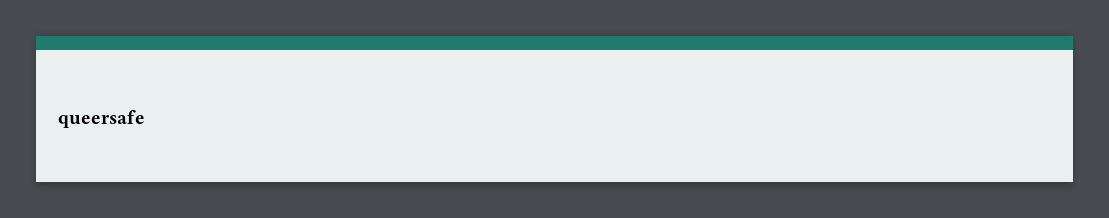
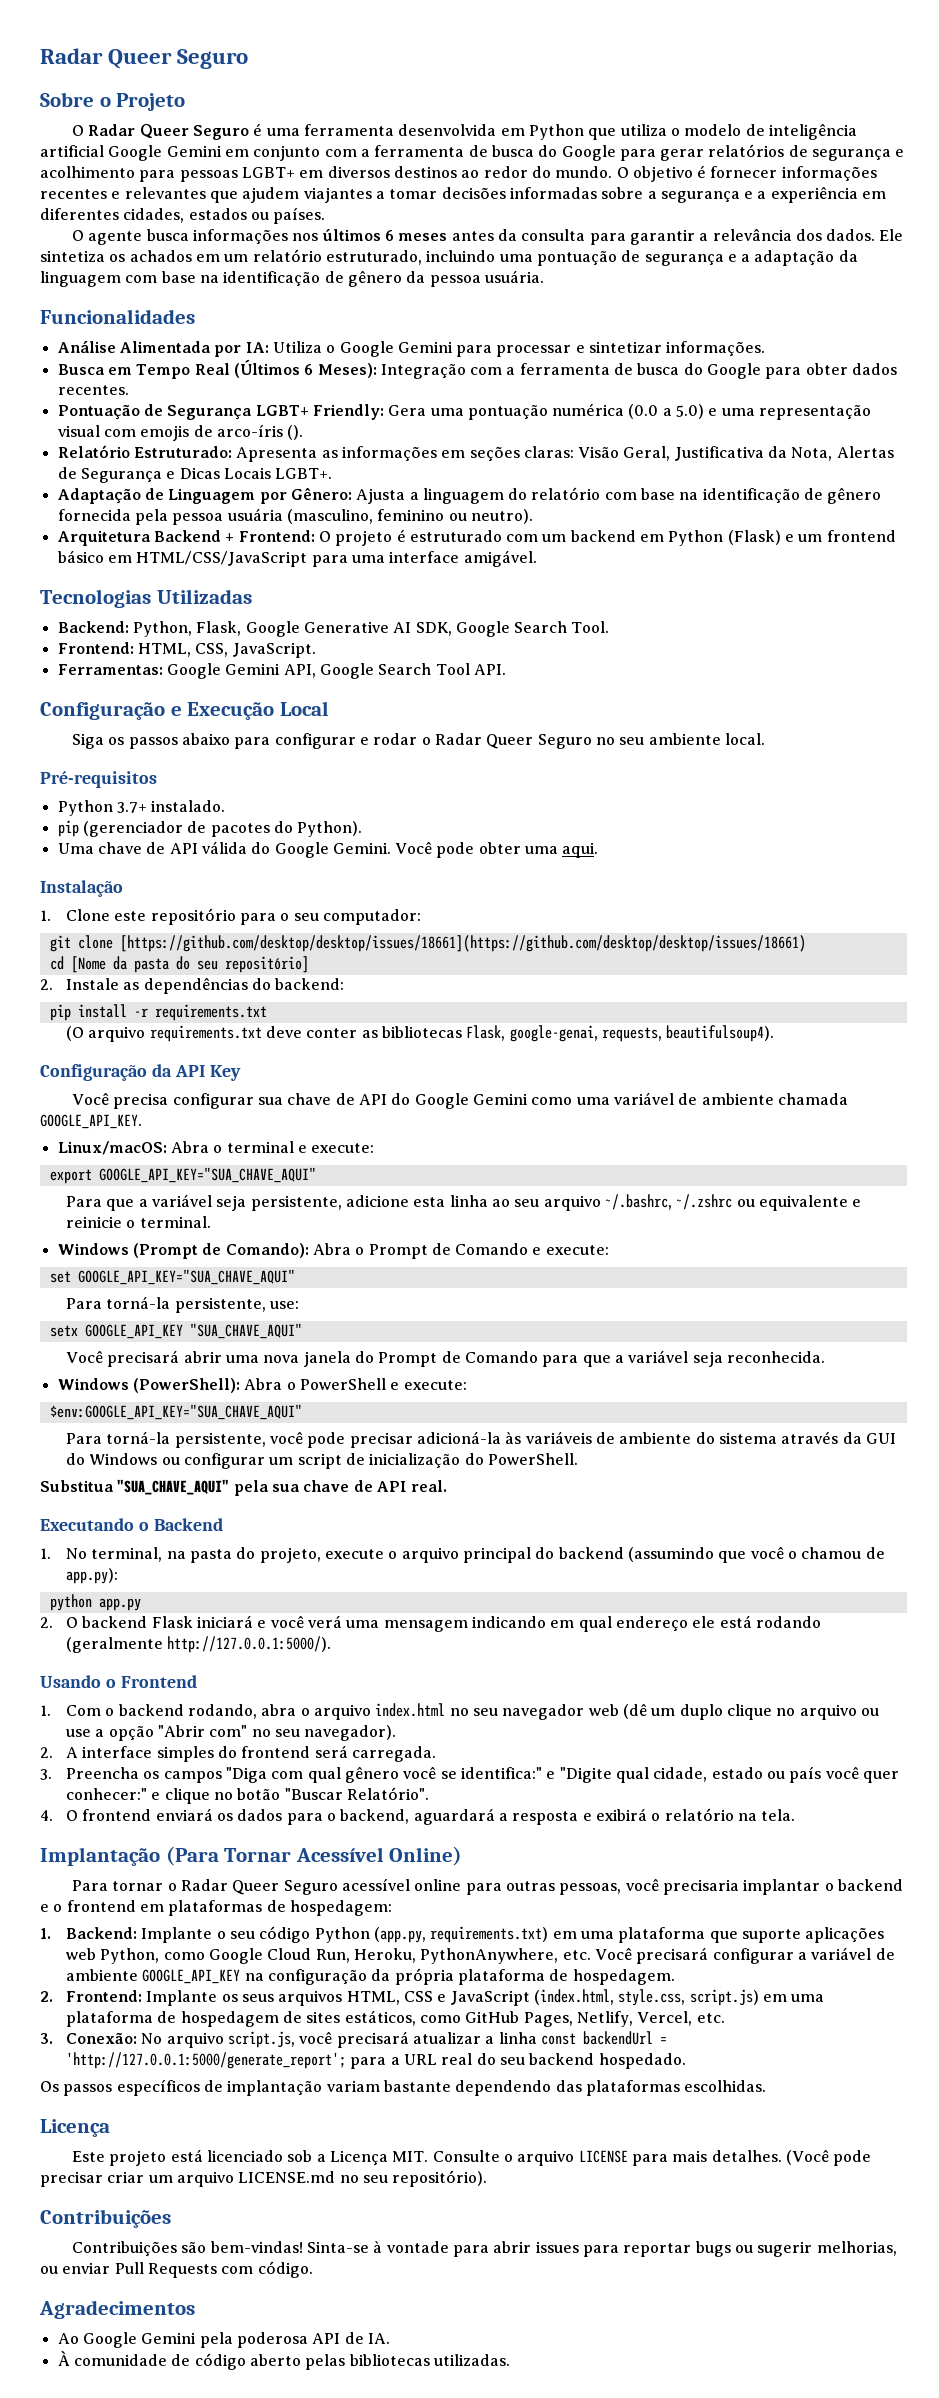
[58,110,145,128] queersafe -> [40,48,249,69] [40,92,186,111] [72,123,857,140] [40,144,905,161] [40,165,877,182] [40,186,887,203] [40,207,326,224] [72,228,904,245] [40,249,858,266] [40,270,544,287] [40,309,195,324] [57,340,766,357] [57,360,898,379] [57,385,129,395] [57,403,872,420] [57,424,304,441] [57,445,894,462] [57,467,333,483] [57,487,882,504] [57,508,533,525] [57,529,896,546] [57,550,537,567] [40,589,252,608] [57,621,610,637] [57,642,316,658] [57,663,506,679] [40,701,329,720] [72,733,765,749] [40,771,157,788] [57,800,226,816] [57,820,363,837] [57,841,599,858] [40,880,123,897] [40,908,422,925] [49,935,806,952] [49,956,309,973] [40,977,345,994] [49,1004,267,1021] [66,1025,775,1042] [40,1064,241,1081] [72,1092,848,1109] [40,1114,142,1129] [57,1141,375,1155] [49,1167,316,1184] [66,1194,862,1211] [66,1216,211,1228] [57,1243,609,1259] [49,1269,295,1285] [66,1296,300,1313] [49,1323,302,1339] [66,1350,825,1367] [57,1378,467,1393] [49,1404,302,1420] [66,1431,896,1448] [66,1453,578,1469] [40,1479,448,1496] [40,1518,223,1531] [40,1546,885,1563] [66,1568,119,1584] [49,1594,141,1611] [40,1615,821,1632] [66,1636,332,1653] [40,1675,197,1688] [40,1703,879,1720] [66,1725,397,1741] [40,1745,437,1762] [40,1766,899,1783] [66,1787,430,1804] [40,1808,796,1825] [40,1846,463,1866] [72,1878,903,1895] [40,1900,392,1916] [40,1926,885,1943] [66,1947,895,1964] [66,1968,675,1985] [40,1989,825,2006] [66,2010,725,2027] [40,2031,667,2048] [66,2052,686,2069] [40,2079,767,2096] [40,2119,110,2137] [72,2149,872,2166] [40,2170,488,2187] [40,2209,171,2228] [72,2240,897,2257] [40,2261,313,2278] [39,2300,195,2319] [57,2332,390,2348] [57,2351,510,2370] Radar Queer Seguro // Sobre o Projeto // O Radar Queer Seguro é uma ferramenta desenvolvida em Python que utiliza o modelo de inteligência artificial Google Gemini em conjunto com a ferramenta de busca do Google para gerar relatórios de segurança e acolhimento para pessoas LGBT+ em diversos destinos ao redor do mundo. O objetivo é fornecer informações recentes e relevantes que ajudem viajantes a tomar decisões informadas sobre a segurança e a experiência em diferentes cidades, estados ou países. // O agente busca informações nos últimos 6 meses antes da consulta para garantir a relevância dos dados. Ele sintetiza os achados em um relatório estruturado, incluindo uma pontuação de segurança e a adaptação da linguagem com base na identificação de gênero da pessoa usuária. // Funcionalidades // Análise Alimentada por IA: Utiliza o Google Gemini para processar e sintetizar informações. // Busca em Tempo Real (Últimos 6 Meses): Integração com a ferramenta de busca do Google para obter dados recentes. // Pontuação de Segurança LGBT+ Friendly: Gera uma pontuação numérica (0.0 a 5.0) e uma representação visual com emojis de arco-íris (). // Relatório Estruturado: Apresenta as informações em seções claras: Visão Geral, Justificativa da Nota, Alertas de Segurança e Dicas Locais LGBT+. // Adaptação de Linguagem por Gênero: Ajusta a linguagem do relatório com base na identificação de gênero fornecida pela pessoa usuária (masculino, feminino ou neutro). // Arquitetura Backend + Frontend: O projeto é estruturado com um backend em Python (Flask) e um frontend básico em HTML/CSS/JavaScript para uma interface amigável. // Tecnologias Utilizadas // Backend: Python, Flask, Google Generative AI SDK, Google Search Tool. // Frontend: HTML, CSS, JavaScript. // Ferramentas: Google Gemini API, Google Search Tool API. // Configuração e Execução Local // Siga os passos abaixo para configurar e rodar o Radar Queer Seguro no seu ambiente local. // Pré-requisitos // Python 3.7+ instalado. // pip (gerenciador de pacotes do Python). // Uma chave de API válida do Google Gemini. Você pode obter uma aqui. // Instalação // 1. Clone este repositório para o seu computador: // git clone [https://github.com/desktop/desktop/issues/18661](https://github.com/desktop/desktop/issues/18661) // cd [Nome da pasta do seu repositório] // 2. Instale as dependências do backend: // pip install -r requirements.txt // (O arquivo requirements.txt deve conter as bibliotecas Flask, google-genai, requests, beautifulsoup4). // Configuração da API Key // Você precisa configurar sua chave de API do Google Gemini como uma variável de ambiente chamada GOOGLE_API_KEY. // Linux/macOS: Abra o terminal e execute: // export GOOGLE_API_KEY="SUA_CHAVE_AQUI" // Para que a variável seja persistente, adicione esta linha ao seu arquivo ~/.bashrc, ~/.zshrc ou equivalente e reinicie o terminal. // Windows (Prompt de Comando): Abra o Prompt de Comando e execute: // set GOOGLE_API_KEY="SUA_CHAVE_AQUI" // Para torná-la persistente, use: // setx GOOGLE_API_KEY "SUA_CHAVE_AQUI" // Você precisará abrir uma nova janela do Prompt de Comando para que a variável seja reconhecida. // Windows (PowerShell): Abra o PowerShell e execute: // $env:GOOGLE_API_KEY="SUA_CHAVE_AQUI" // Para torná-la persistente, você pode precisar adicioná-la às variáveis de ambiente do sistema através da GUI do Windows ou configurar um script de inicialização do PowerShell. // Substitua "SUA_CHAVE_AQUI" pela sua chave de API real. // Executando o Backend // 1. No terminal, na pasta do projeto, execute o arquivo principal do backend (assumindo que você o chamou de app.py): // python app.py // 2. O backend Flask iniciará e você verá uma mensagem indicando em qual endereço ele está rodando (geralmente http://127.0.0.1:5000/). // Usando o Frontend // 1. Com o backend rodando, abra o arquivo index.html no seu navegador web (dê um duplo clique no arquivo ou use a opção "Abrir com" no seu navegador). // 2. A interface simples do frontend será carregada. // 3. Preencha os campos "Diga com qual gênero você se identifica:" e "Digite qual cidade, estado ou país você quer conhecer:" e clique no botão "Buscar Relatório". // 4. O frontend enviará os dados para o backend, aguardará a resposta e exibirá o relatório na tela. // Implantação (Para Tornar Acessível Online) // Para tornar o Radar Queer Seguro acessível online para outras pessoas, você precisaria implantar o backend e o frontend em plataformas de hospedagem: // 1. Backend: Implante o seu código Python (app.py, requirements.txt) em uma plataforma que suporte aplicações web Python, como Google Cloud Run, Heroku, PythonAnywhere, etc. Você precisará configurar a variável de ambiente GOOGLE_API_KEY na configuração da própria plataforma de hospedagem. // 2. Frontend: Implante os seus arquivos HTML, CSS e JavaScript (index.html, style.css, script.js) em uma plataforma de hospedagem de sites estáticos, como GitHub Pages, Netlify, Vercel, etc. // 3. Conexão: No arquivo script.js, você precisará atualizar a linha const backendUrl = 'http://127.0.0.1:5000/generate_report'; para a URL real do seu backend hospedado. // Os passos específicos de implantação variam bastante dependendo das plataformas escolhidas. // Licença // Este projeto está licenciado sob a Licença MIT. Consulte o arquivo LICENSE para mais detalhes. (Você pode precisar criar um arquivo LICENSE.md no seu repositório). // Contribuições // Contribuições são bem-vindas! Sinta-se à vontade para abrir issues para reportar bugs ou sugerir melhorias, ou enviar Pull Requests com código. // Agradecimentos // Ao Google Gemini pela poderosa API de IA. // À comunidade de código aberto pelas bibliotecas utilizadas.

